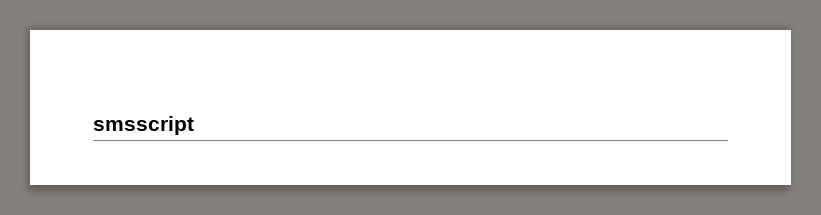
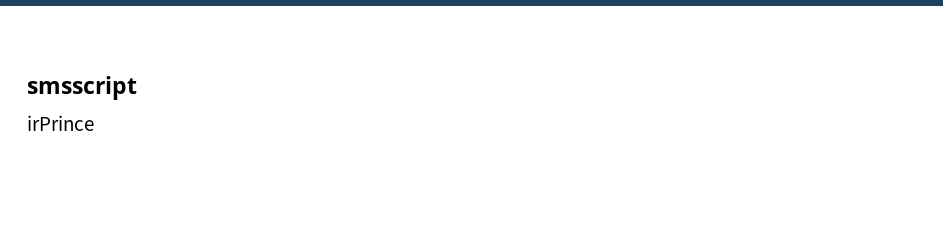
(194, 125) none -> [27,115,94,131] // irPrince

